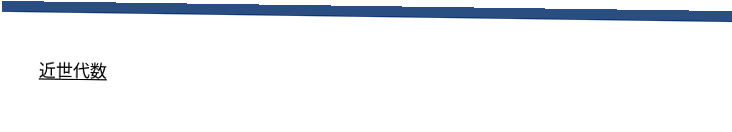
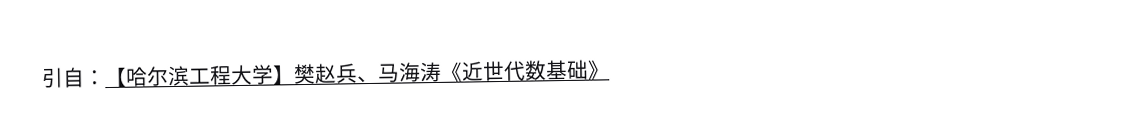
(38, 70) none -> [42,61,463,89] 引自：【哈尔滨工程大学】樊赵兵、马海涛《
(108, 71) none -> [545,59,610,80] 基础》

